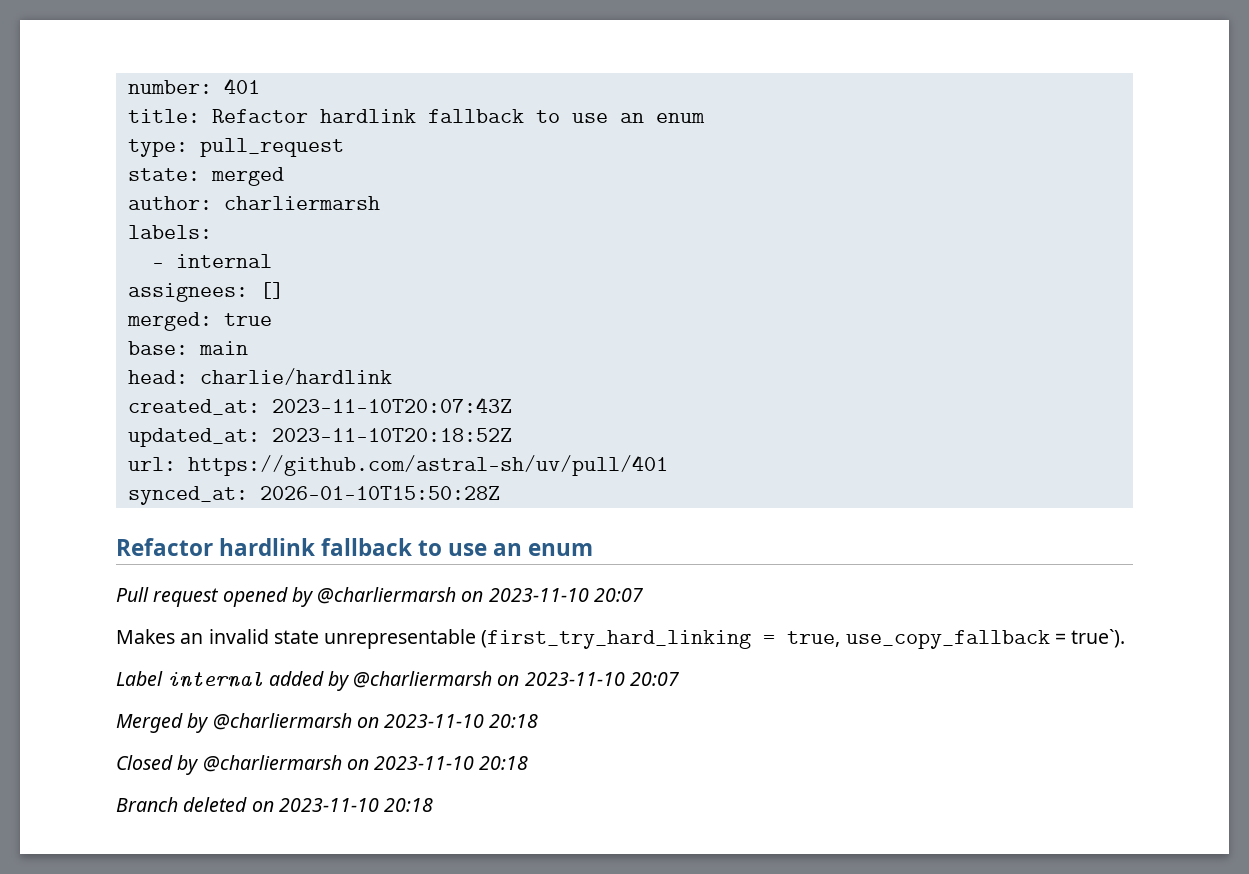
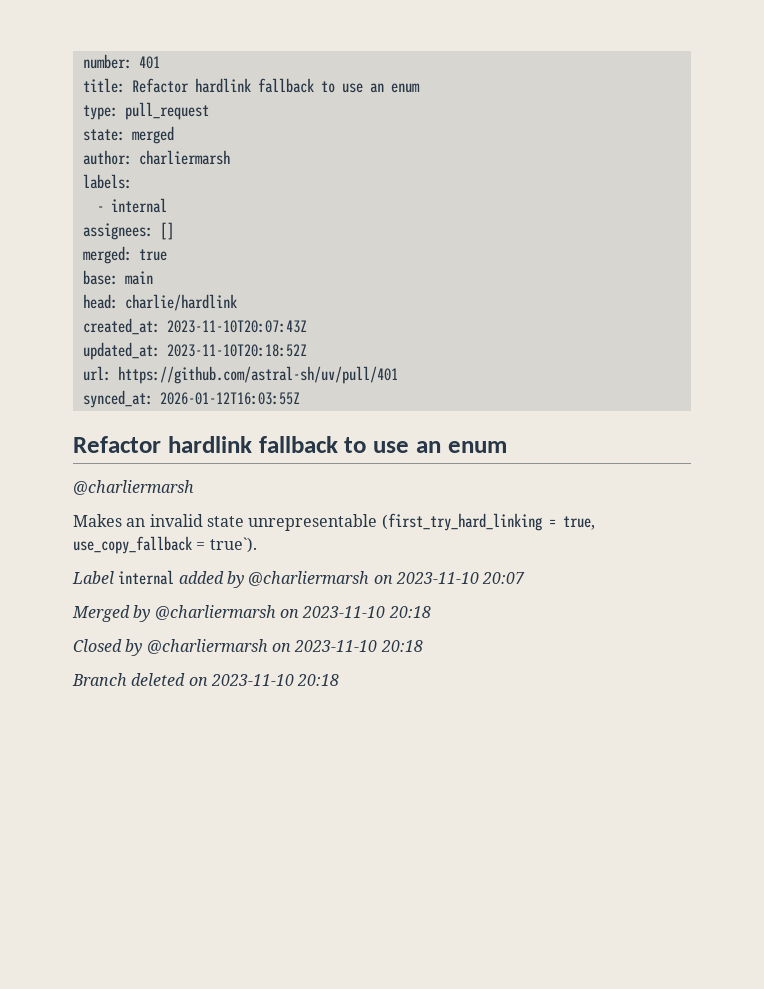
[259,486,500,500] [116,538,594,556] [116,587,643,607] 2026-01-10T15:50:28Z // Refactor hardlink fallback to use an enum // Pull request opened by @charliermarsh on 2023-11-10 20:07 -> [159,392,300,405] [73,436,507,453] [73,480,194,495] 2026-01-12T16:03:55Z // Refactor hardlink fallback to use an enum // @charliermarsh

